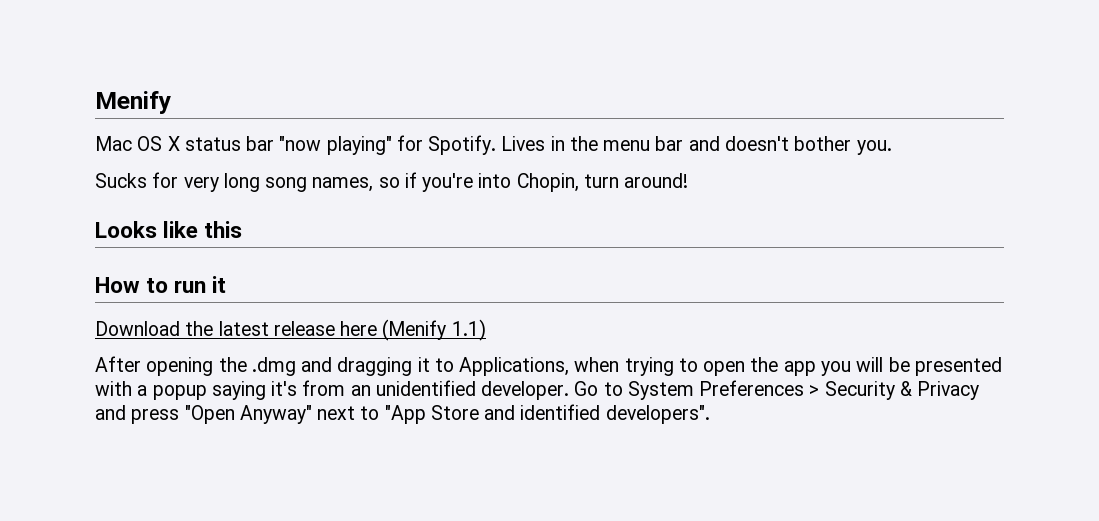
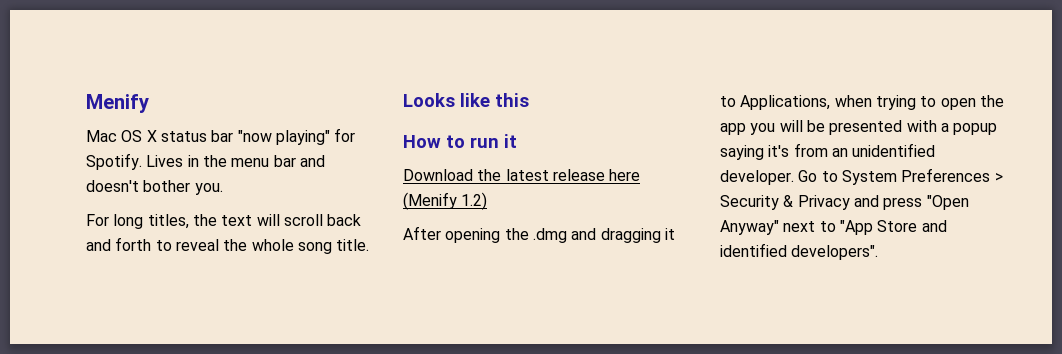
[95,172,689,192] Sucks for very long song names, so if you're into Chopin, turn around! -> [86,214,362,229] [86,237,370,254] For long titles, the text will scroll back and forth to reveal the whole song title.
[451,319,486,341] 1.1) -> [461,192,488,210] 1.2)

